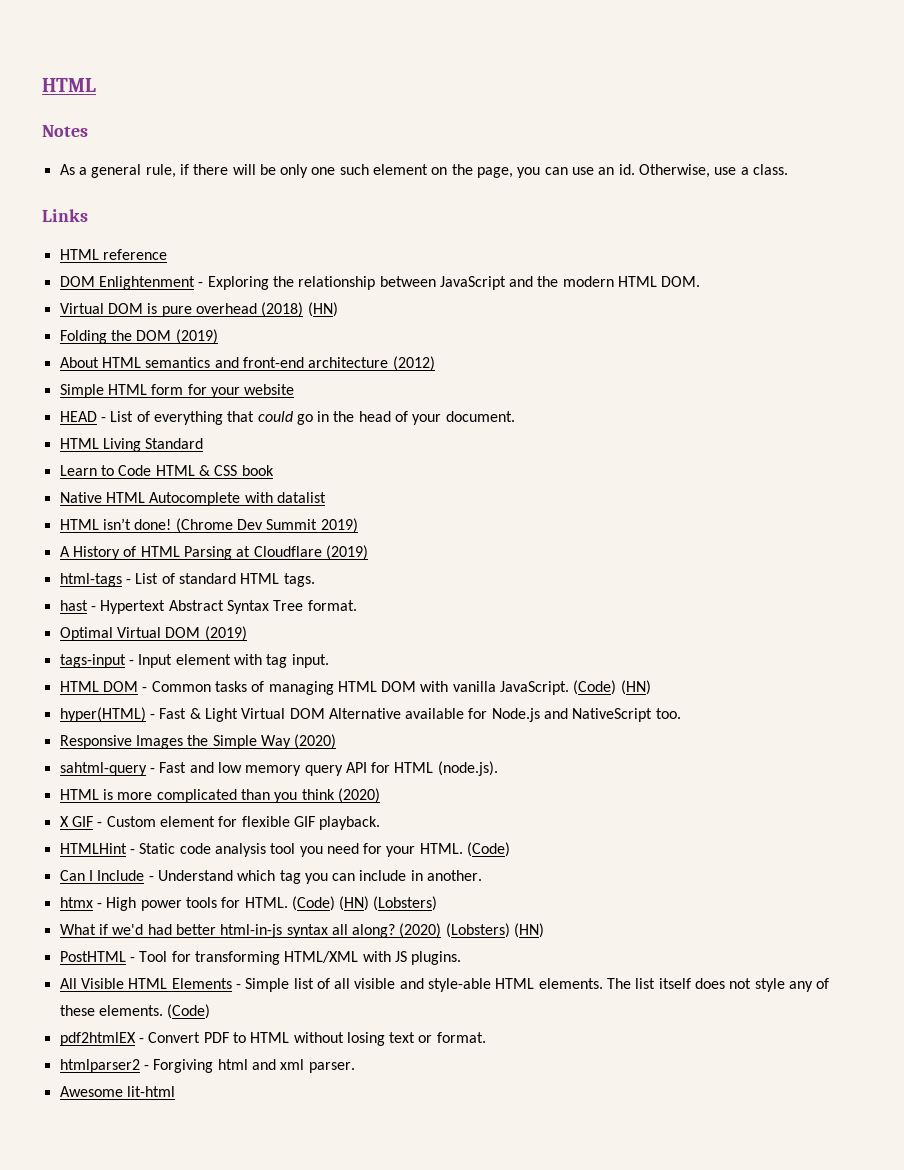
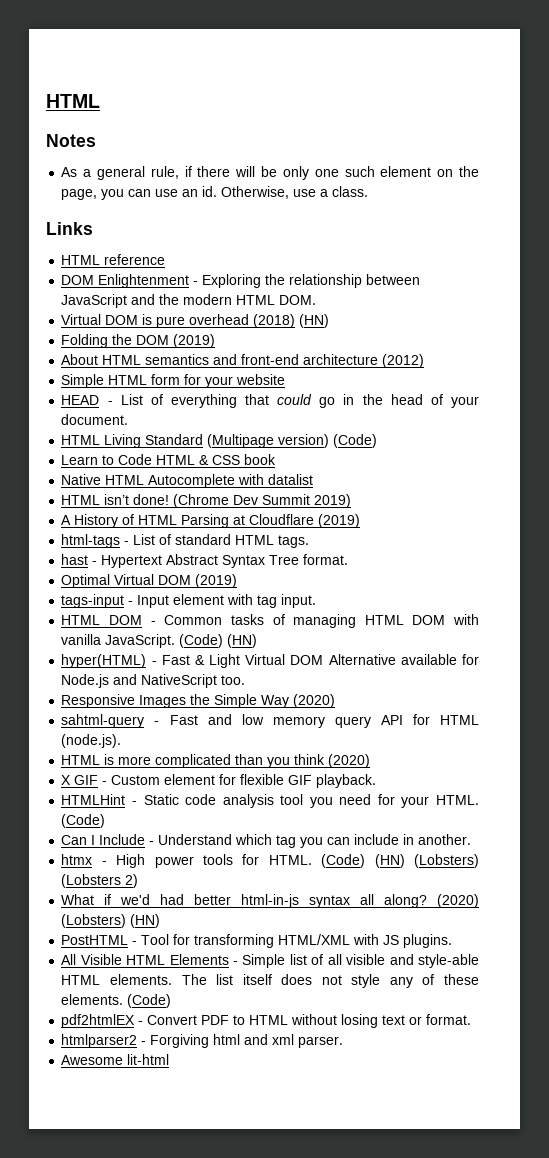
(204, 443) none -> [207,434,378,448] (Multipage version) (Code)
(438, 903) none -> [61,874,139,888] (Lobsters 2)

